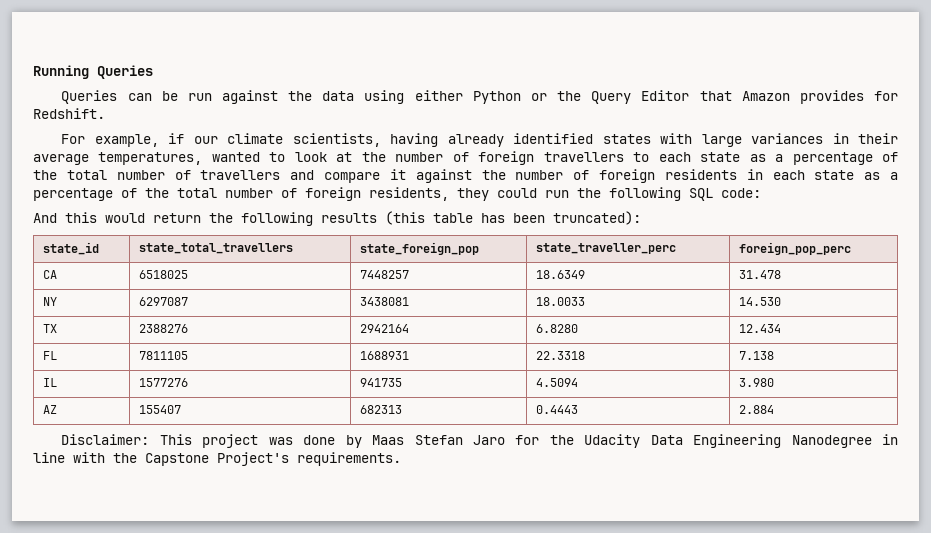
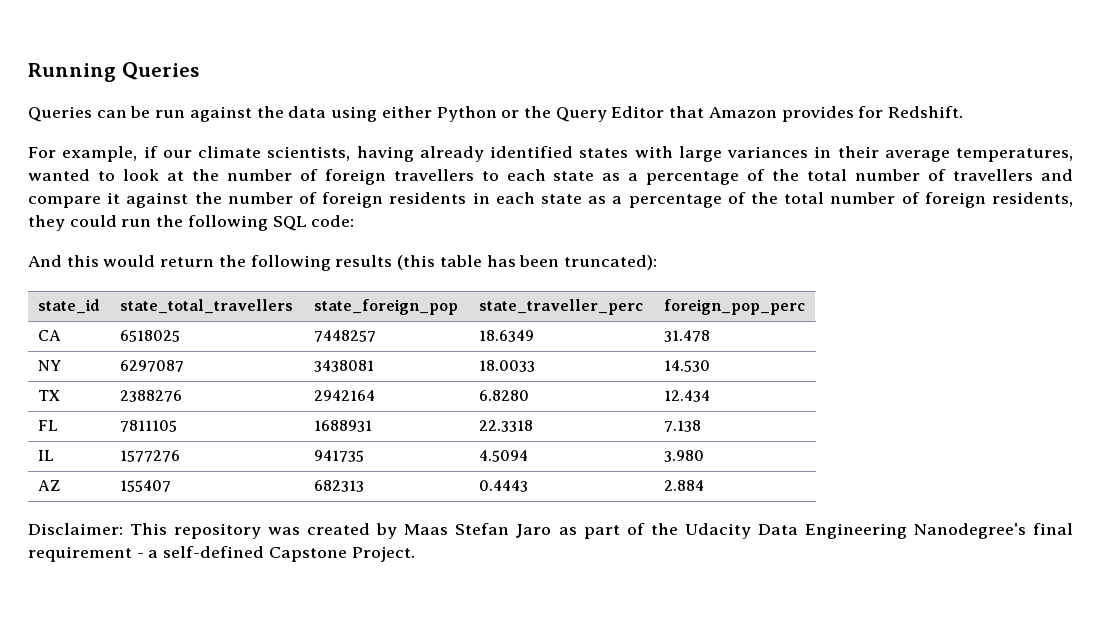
[202,434,336,448] project was done -> [174,523,371,539] repository was created
[515,435,540,445] for -> [558,523,645,539] as part of
[791,434,898,448] [33,452,401,466] Nanodegree in line with the Capstone Project's requirements. -> [913,523,1073,539] [28,546,415,562] Nanodegree's final requirement - a self-defined Capstone Project.

